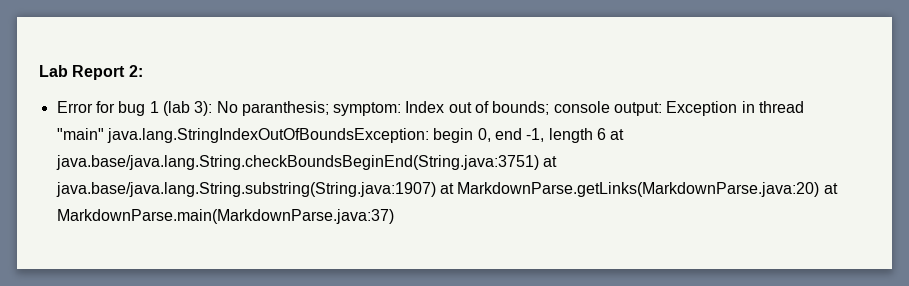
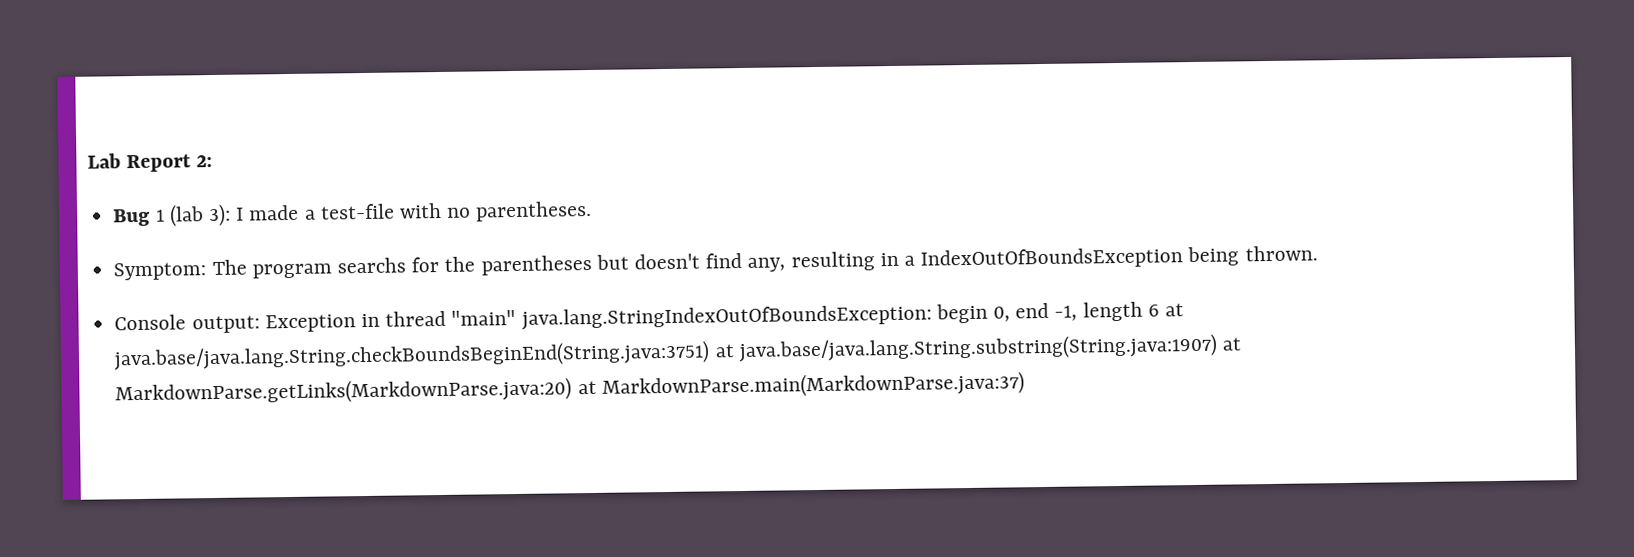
[56,101,610,116] Error for bug 1 (lab 3): No paranthesis; symptom: Index out of bounds; console -> [113,200,593,227] [113,245,1318,281] [114,314,187,331] Bug 1 (lab 3): I made a test-file with no parentheses. // Symptom: The program searchs for the parentheses but doesn't find any, resulting in a IndexOutOfBoundsException being thrown. // Console

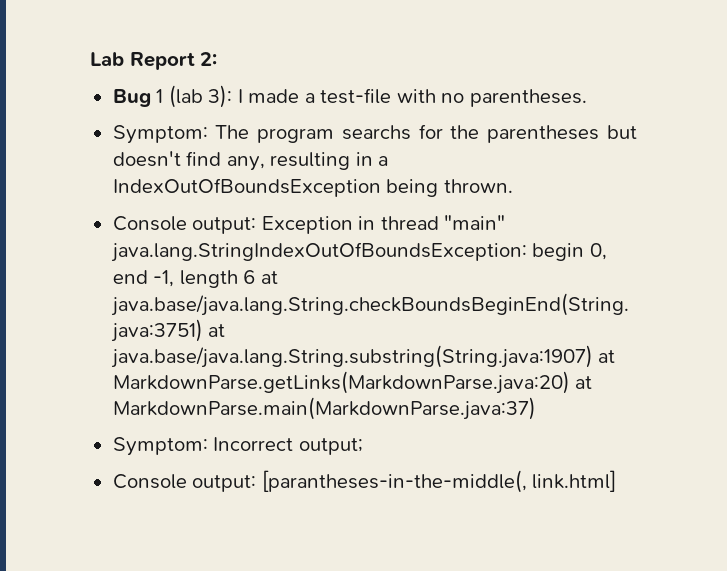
(1025, 385) none -> [112,437,363,456] [112,470,617,493] // Symptom: Incorrect output; // Console output: [parantheses-in-the-middle(, link.html]

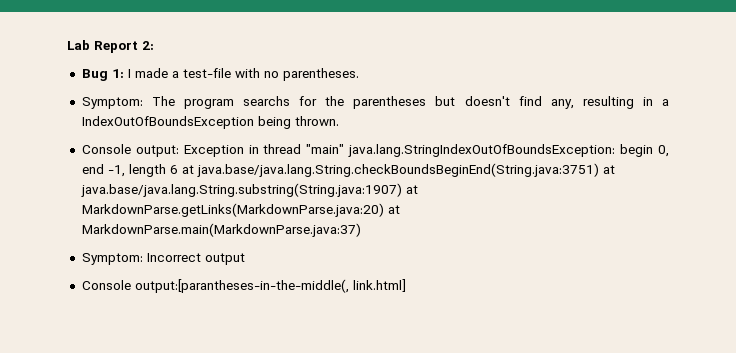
[156,85,233,108] 1 (lab 3): -> [111,69,124,78] 1:
[298,438,363,455] [112,470,527,493] output; // Console output: [parantheses-in-the-middle(, -> [204,253,245,265] [81,279,349,293] output // Console output:[parantheses-in-the-middle(,

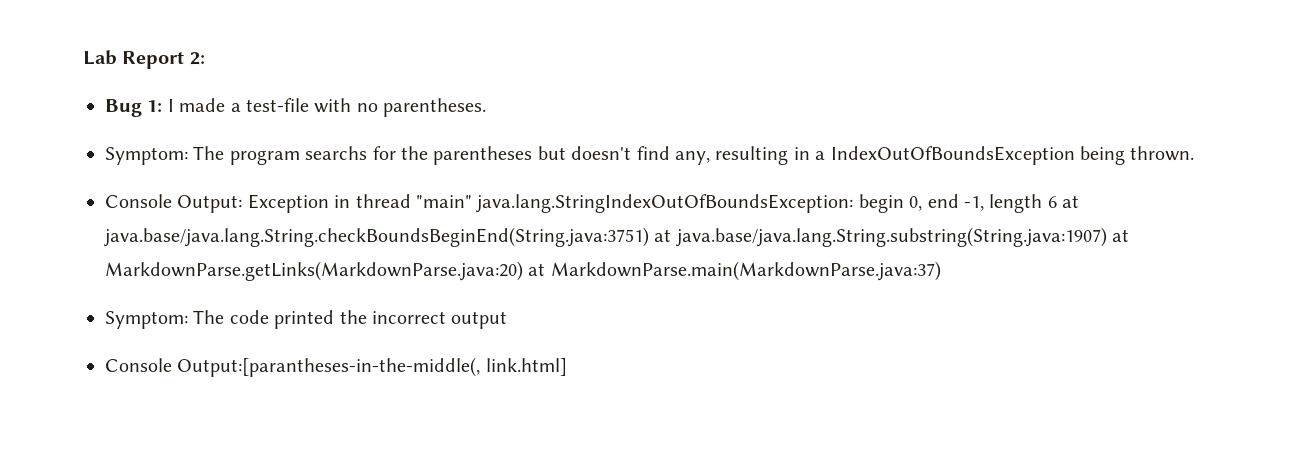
[135,145,179,157] output: -> [177,195,243,213] Output:
[146,253,201,262] Incorrect -> [193,310,446,329] The code printed the incorrect
[134,279,349,293] output:[parantheses-in-the-middle(, -> [177,357,481,377] Output:[parantheses-in-the-middle(,

